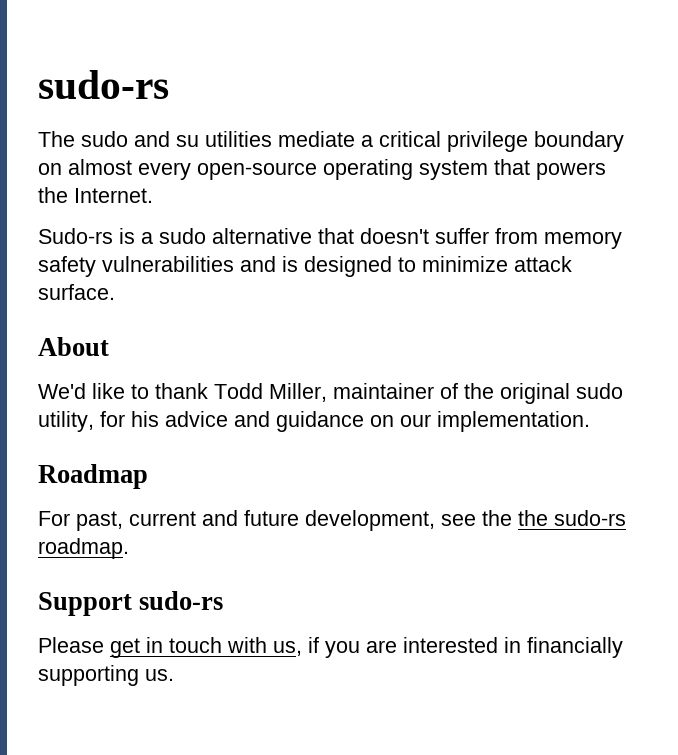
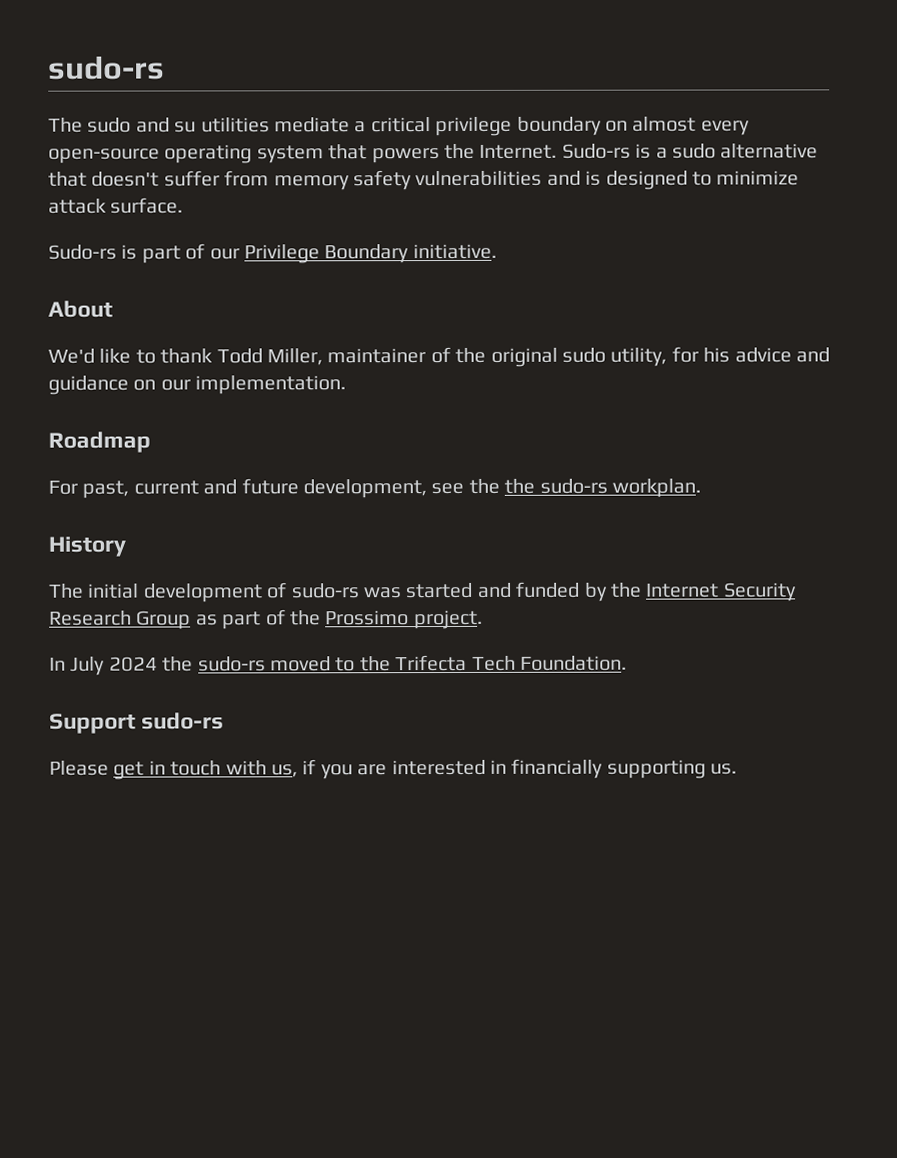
(153, 195) // -> (558, 151) none
(115, 292) none -> [48,243,497,264] // Sudo-rs is part of our Privilege Boundary initiative.
[38,538,129,559] roadmap. -> [611,478,701,498] [48,536,126,557] [49,581,797,603] [49,609,483,630] [49,654,627,676] workplan. // History // The initial development of sudo-rs was started and funded by the Internet Security Research Group as part of the Prossimo project. // In July 2024 the sudo-rs moved to the Trifecta Tech Foundation.

